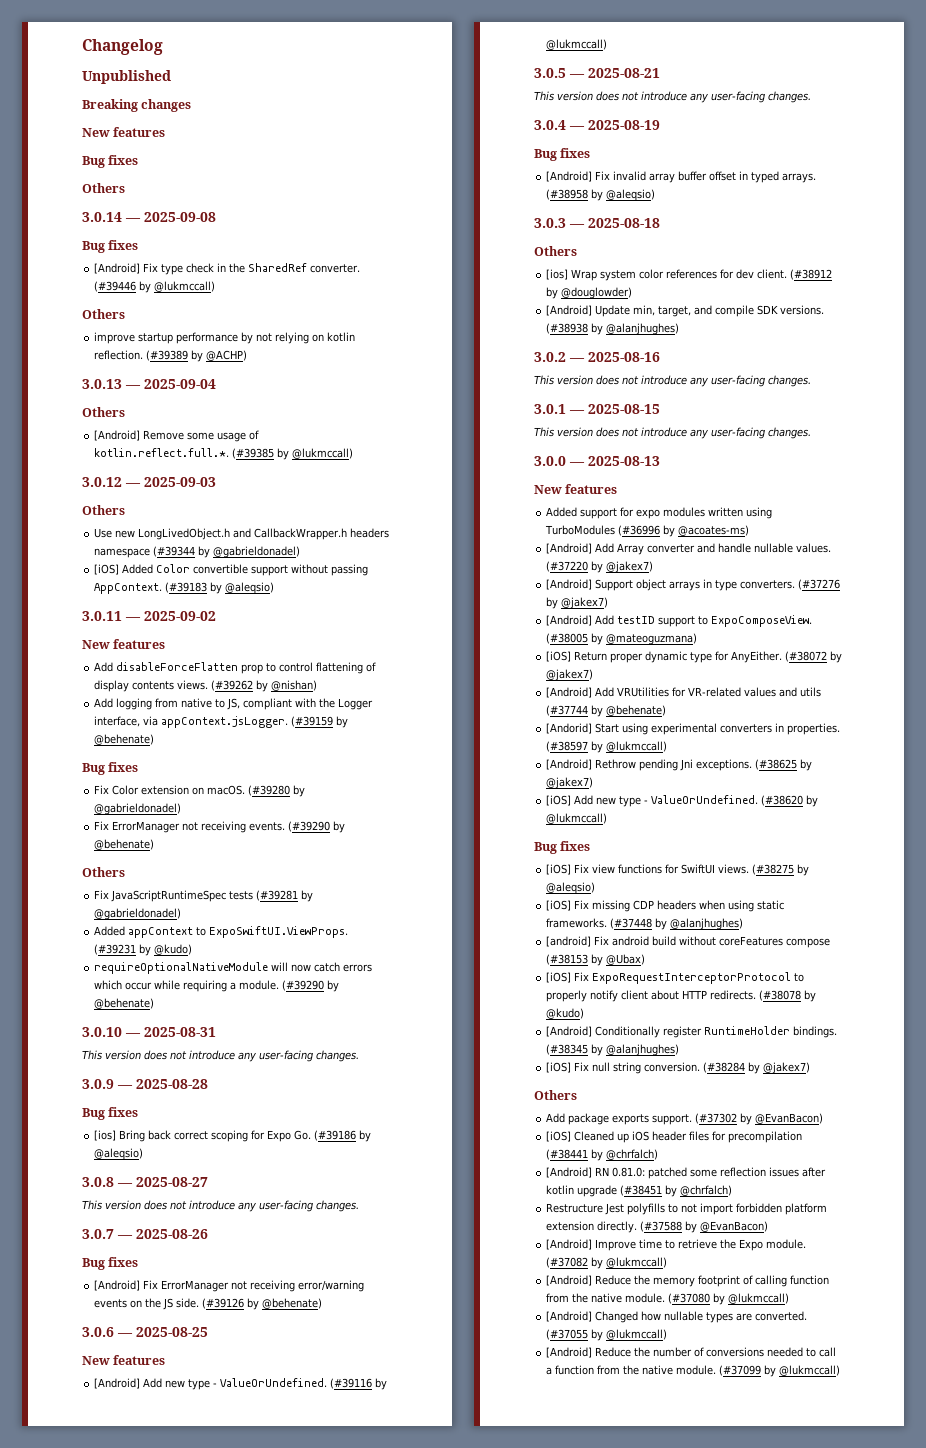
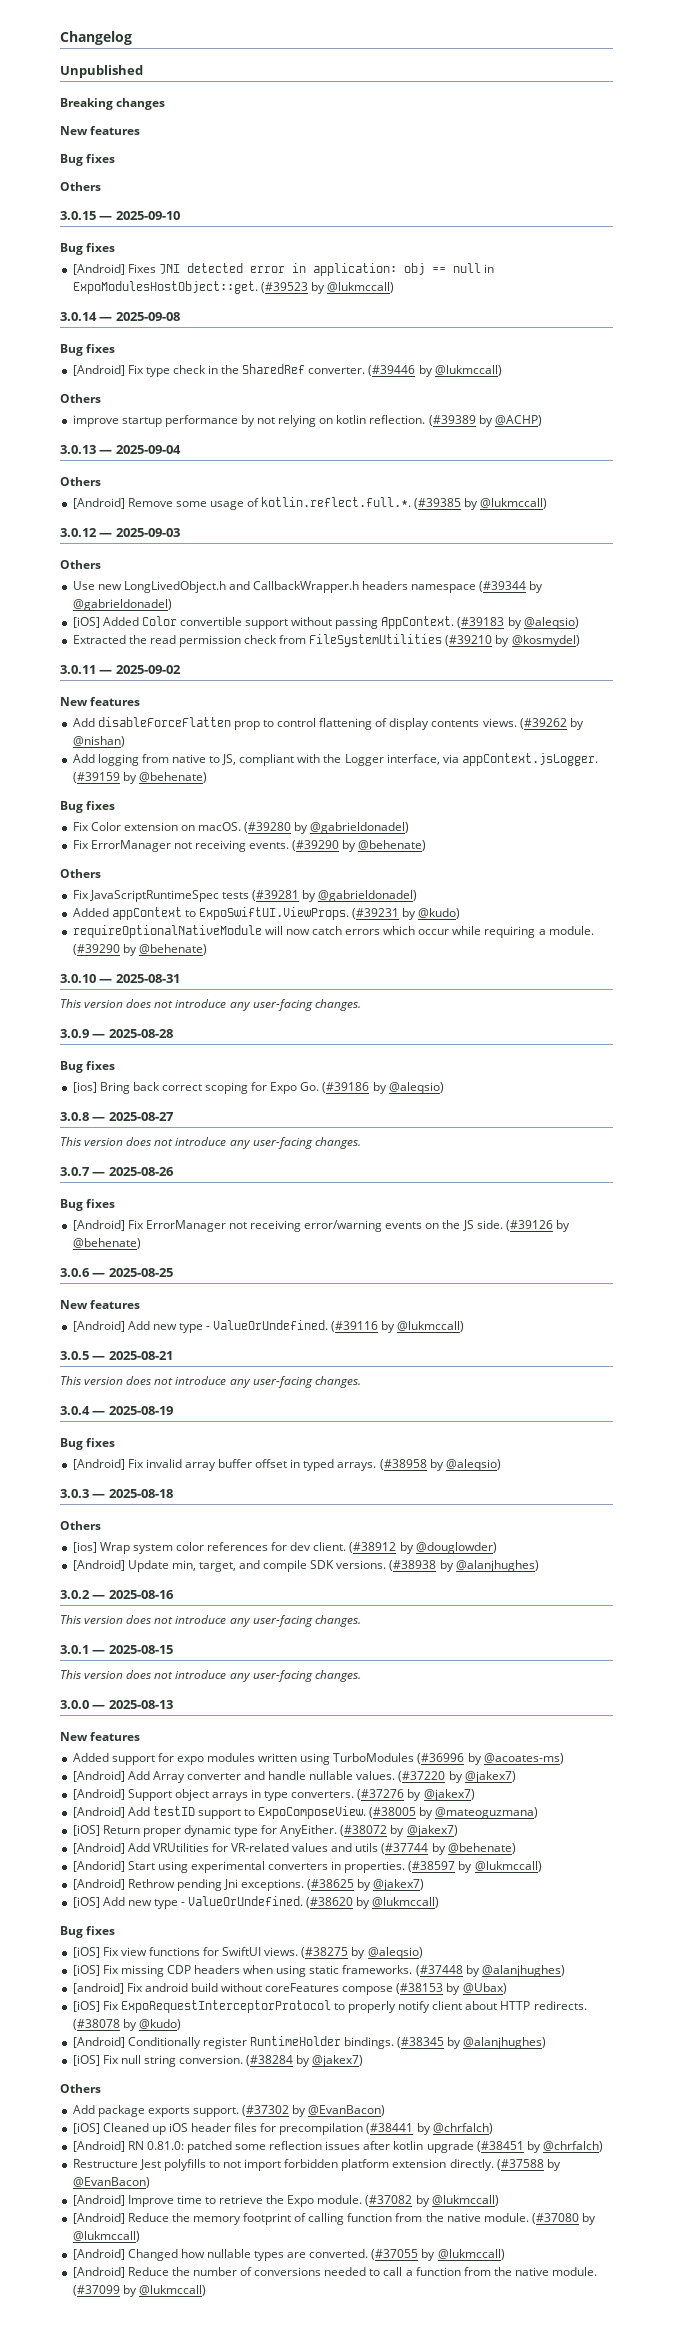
(125, 188) none -> [60,211,180,220] [60,243,116,255] [72,263,494,276] [72,281,394,294] // 3.0.15 — 2025-09-10 // Bug fixes // [Android] Fixes JNI detected error in application: obj == null in ExpoModulesHostObject::get. (#39523 by @lukmccall)
(275, 588) none -> [72,634,580,647] // Extracted the read permission check from FileSystemUtilities (#39210 by @kosmydel)

